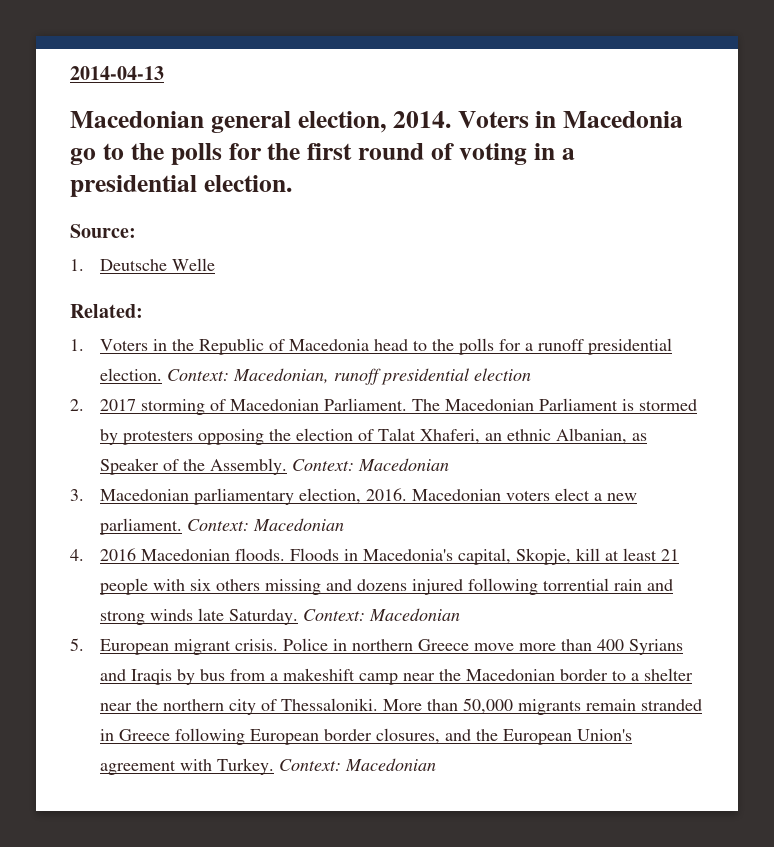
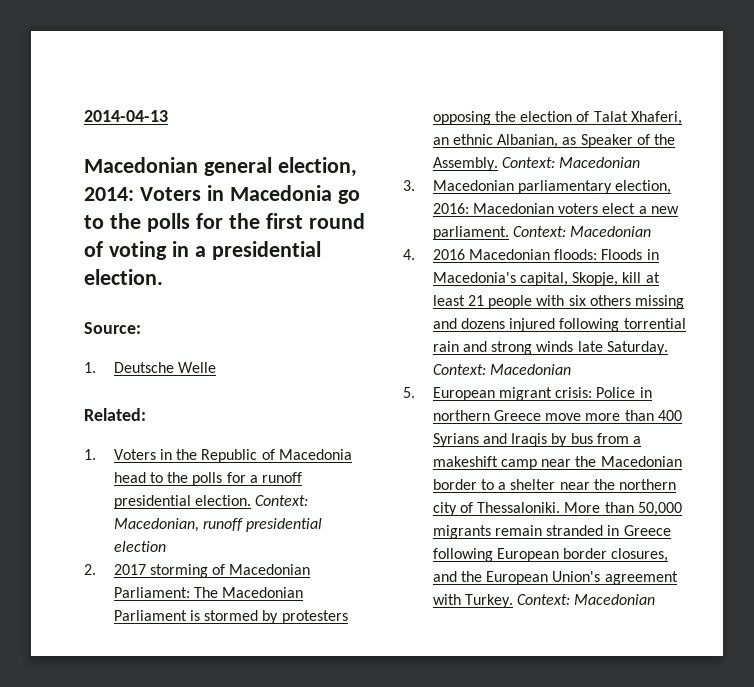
[392,111,451,128] 2014. -> [84,187,134,201] 2014:
[323,398,407,411] Parliament. -> [113,587,190,598] Parliament:
[365,488,407,501] 2016. -> [432,203,469,214] 2016:
[234,548,285,561] floods. -> [554,249,598,260] floods:
[234,639,278,651] crisis. -> [555,387,593,398] crisis:

